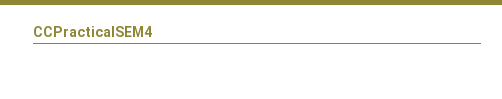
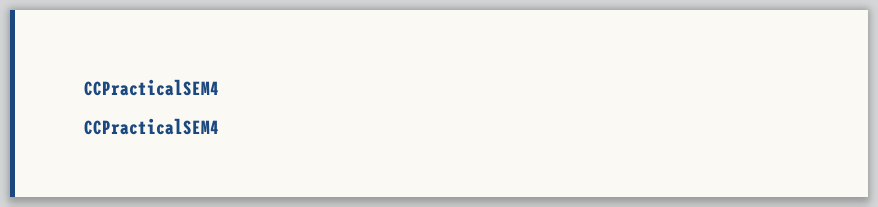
[33,26,152,37] CCPracticalSEM4 -> [84,79,219,96] [84,118,219,135] CCPracticalSEM4 // CCPracticalSEM4

